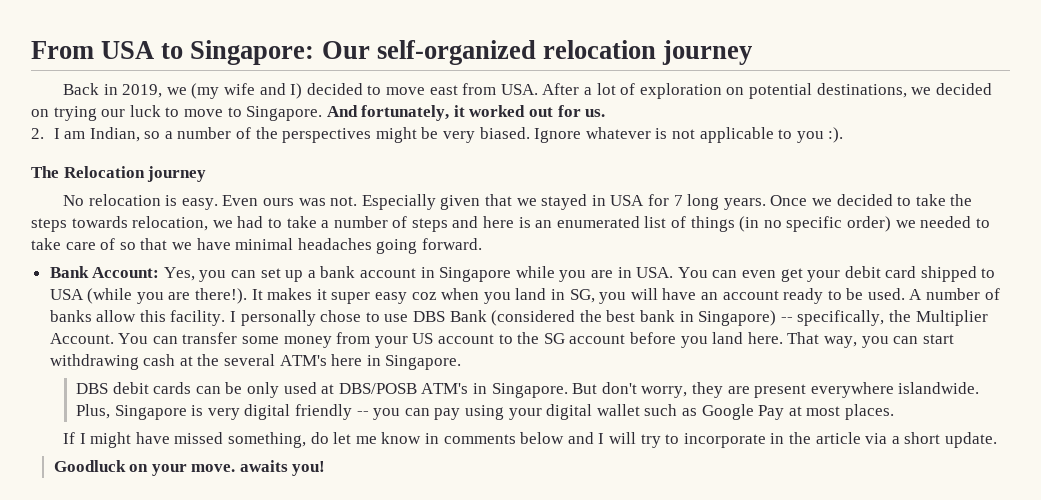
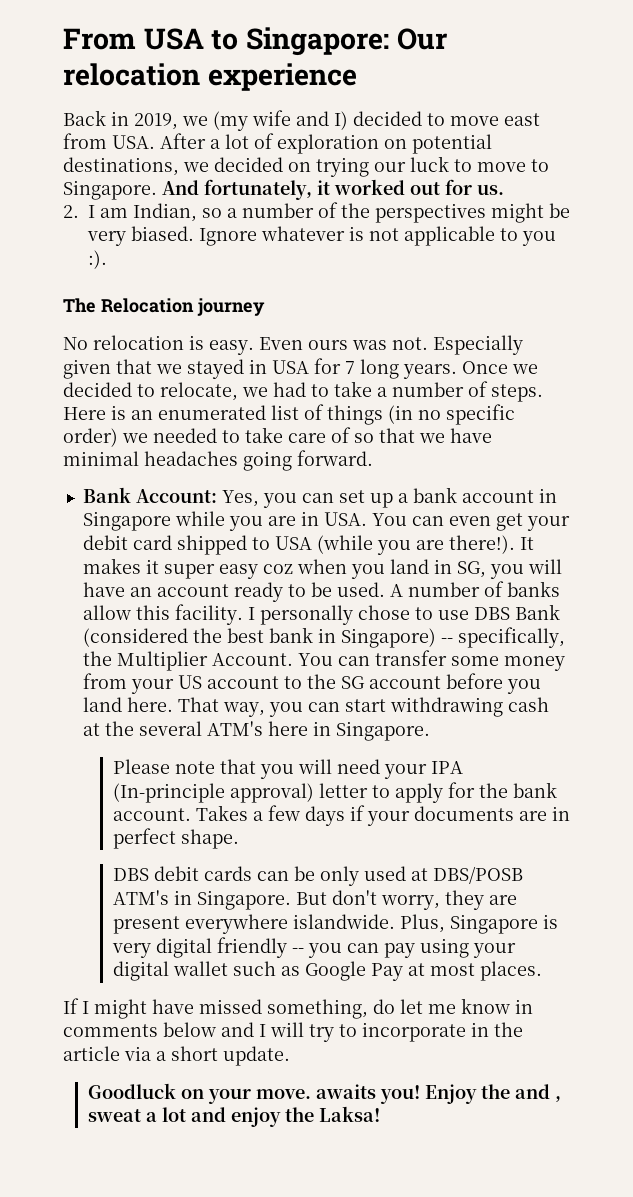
[376,40,753,65] self-organized relocation journey -> [63,63,357,91] relocation experience
[915,194,973,206] [31,216,209,232] take the steps towards relocation, -> [160,382,238,401] relocate,
[411,216,515,232] steps and here -> [491,384,543,402] [63,407,106,420] steps. Here
(462, 362) none -> [112,759,463,779] [112,782,557,803] [112,805,570,826] [112,828,239,849] // Please note that you will need your IPA (In-principle approval) letter to apply for the bank account. Takes a few days if your documents are in perfect shape.
(326, 468) none -> [424,1084,561,1104] [87,1106,380,1127] Enjoy the and , sweat a lot and enjoy the Laksa!

